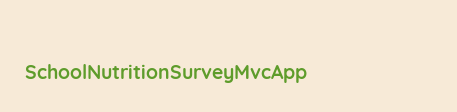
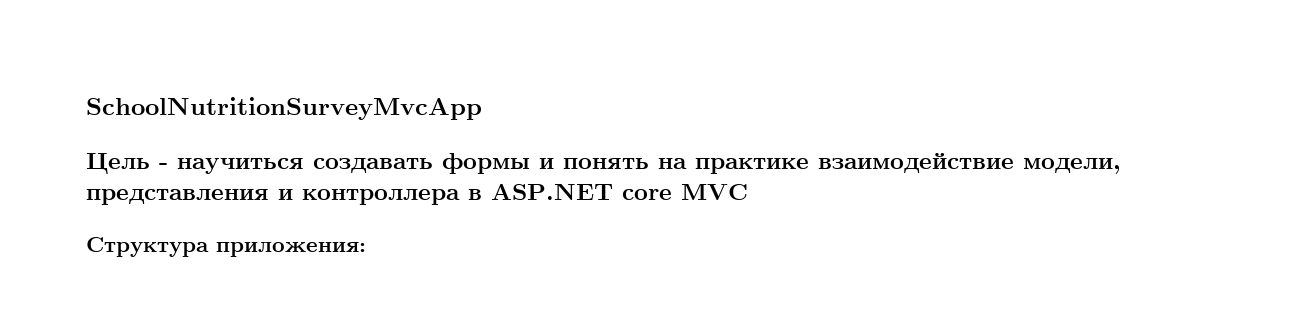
(307, 73) none -> [86,153,1121,174] [86,183,748,205] [86,237,366,257] // Цель - научиться создавать формы и понять на практике взаимодействие модели, представления и контроллера в ASP.NET core MVC // Структура приложения:

